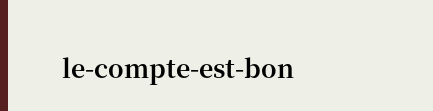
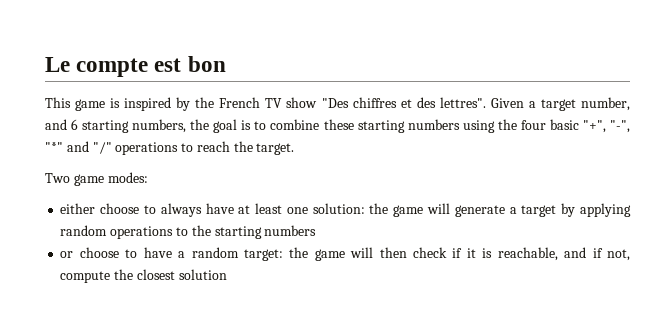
[62,57,294,85] le-compte-est-bon -> [45,56,226,77] [45,97,630,111] [45,119,630,133] [45,141,295,155] [45,172,148,186] [60,203,632,217] [60,225,317,239] [60,247,630,261] [60,269,227,283] Le compte est bon // This game is inspired by the French TV show "Des chiffres et des lettres". Given a target number, and 6 starting numbers, the goal is to combine these starting numbers using the four basic "+", "-", "*" and "/" operations to reach the target. // Two game modes: // either choose to always have at least one solution: the game will generate a target by applying random operations to the starting numbers // or choose to have a random target: the game will then check if it is reachable, and if not, compute the closest solution

